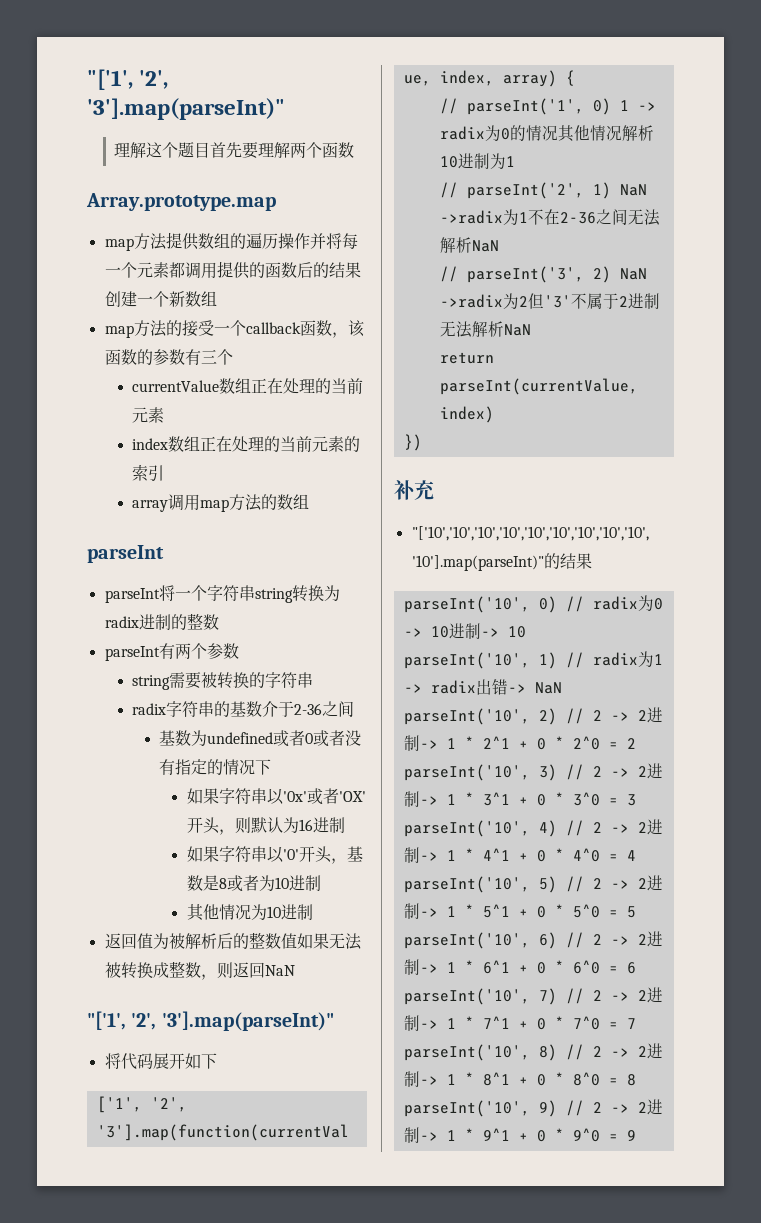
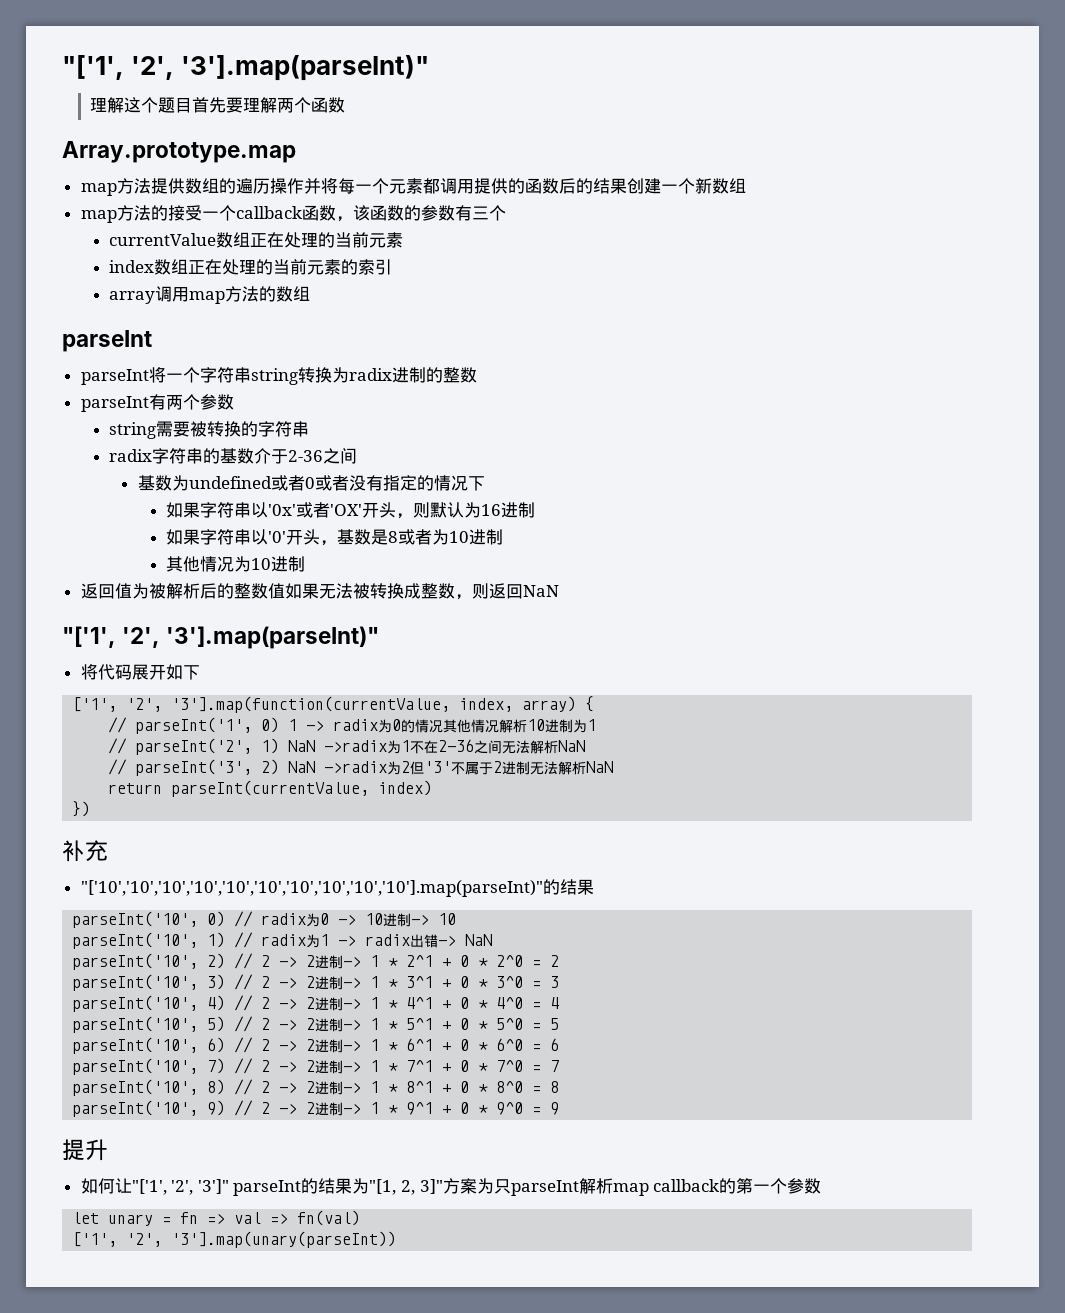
(636, 1135) none -> [62,1139,108,1161] [80,1178,822,1196] [72,1210,361,1226] [72,1231,397,1248] // 提升 // 如何让"['1', '2', '3']" parseInt的结果为"[1, 2, 3]"方案为只parseInt解析map callback的第一个参数 // let unary = fn => val => fn(val) // ['1', '2', '3'].map(unary(parseInt))

